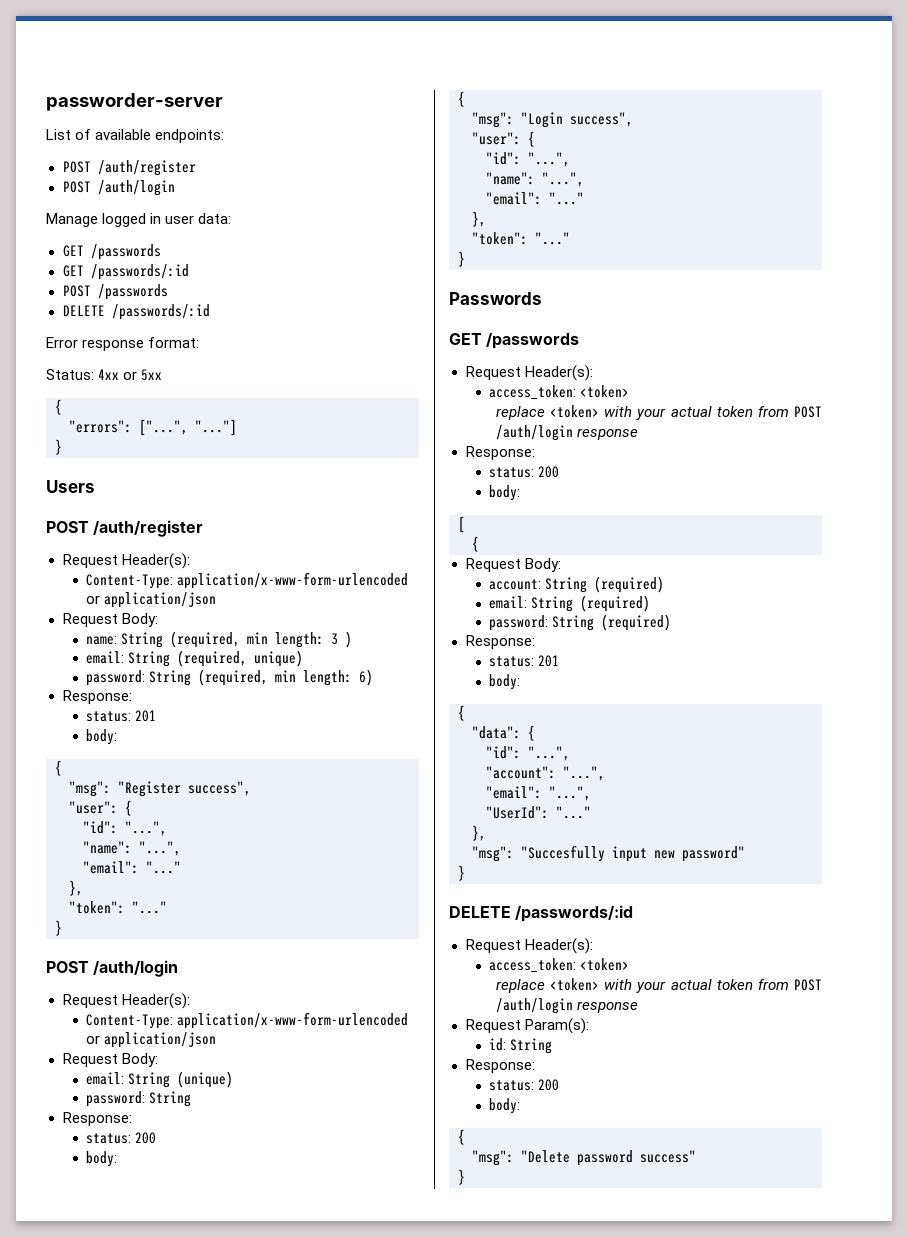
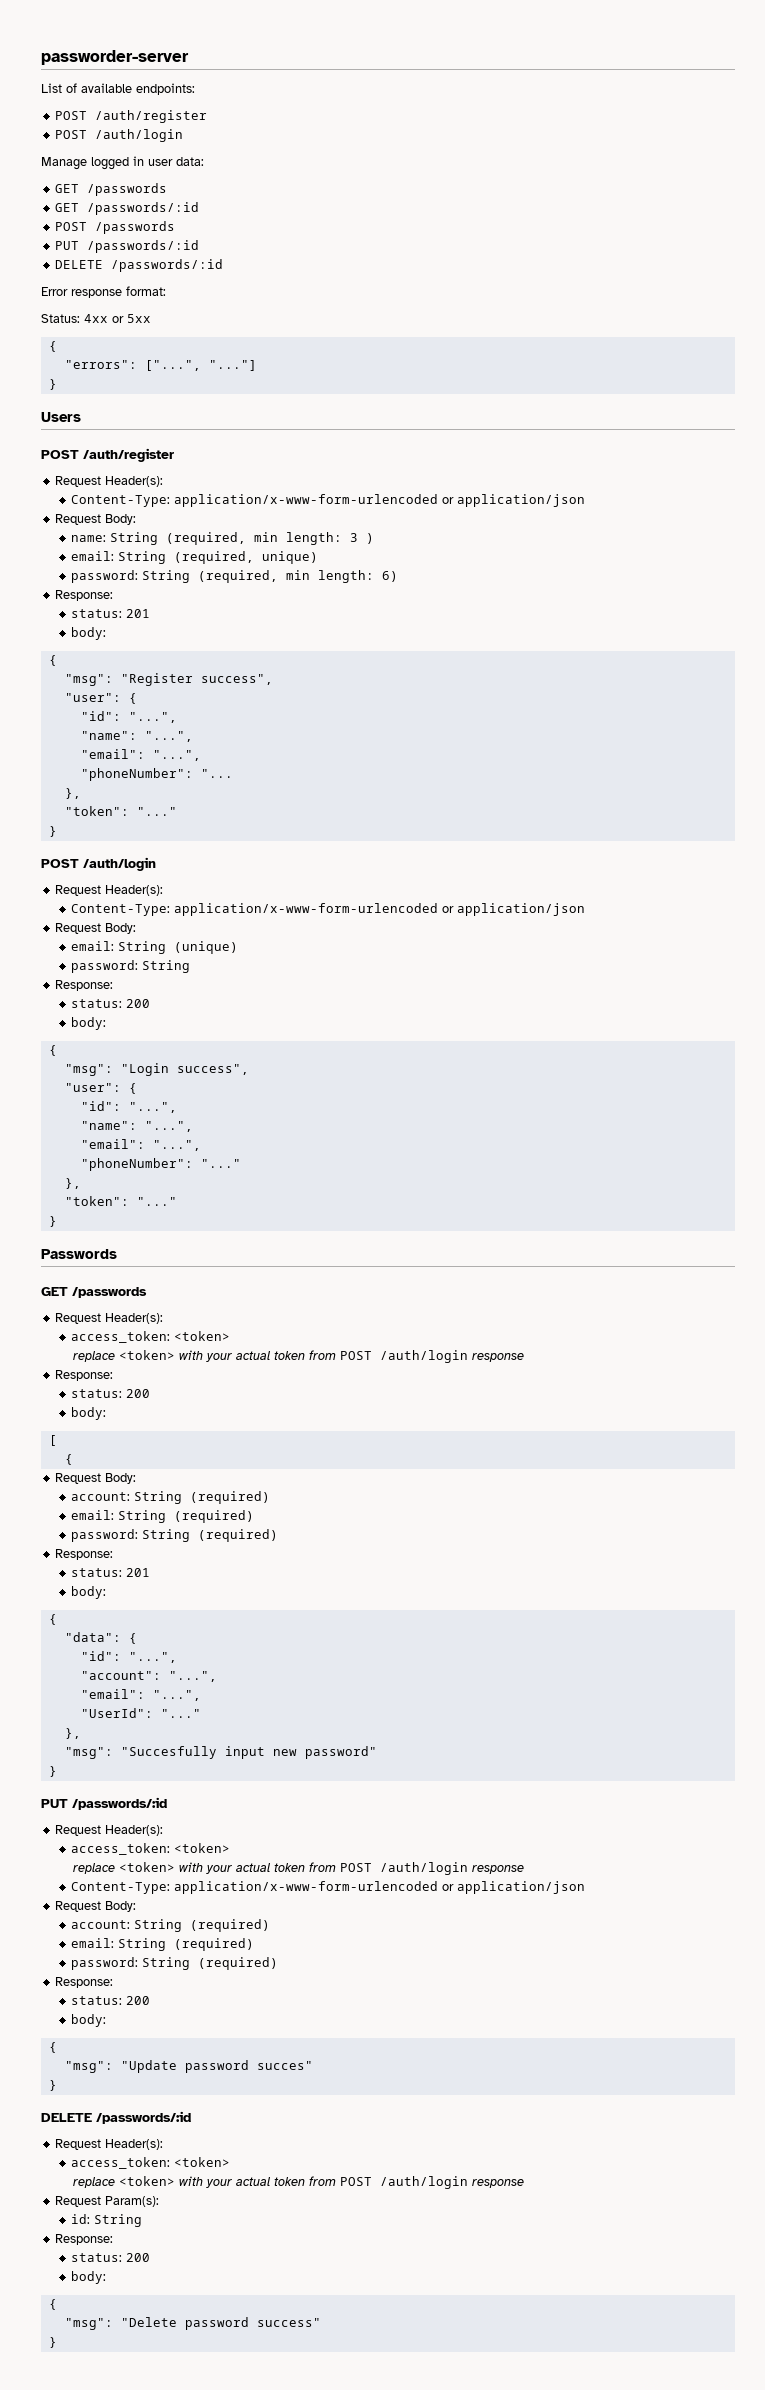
(168, 292) none -> [55,240,200,253] // PUT /passwords/:id
[146,861,181,874] "..." -> [152,750,201,761] [80,768,233,781] "...", // "phoneNumber": "...
(542, 198) none -> [152,1140,201,1151] [80,1158,193,1171] "...", // "phoneNumber":
(465, 873) none -> [41,1797,167,1810] [55,1825,164,1836] [71,1843,231,1855] [73,1862,525,1875] [71,1881,586,1894] [55,1901,137,1912] [71,1919,271,1932] [71,1938,255,1951] [71,1957,279,1970] [55,1977,114,1988] [71,1996,151,2005] [71,2014,107,2027] [48,2042,57,2053] [64,2060,313,2073] [48,2080,57,2091] // PUT /passwords/:id // Request Header(s): // access_token: <token> // replace <token> with your actual token from POST /auth/login response // Content-Type: application/x-www-form-urlencoded or application/json // Request Body: // account: String (required) // email: String (required) // password: String (required) // Response: // status: 200 // body: // { // "msg": "Update password succes" // }

